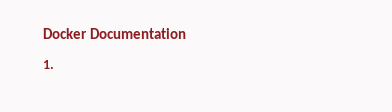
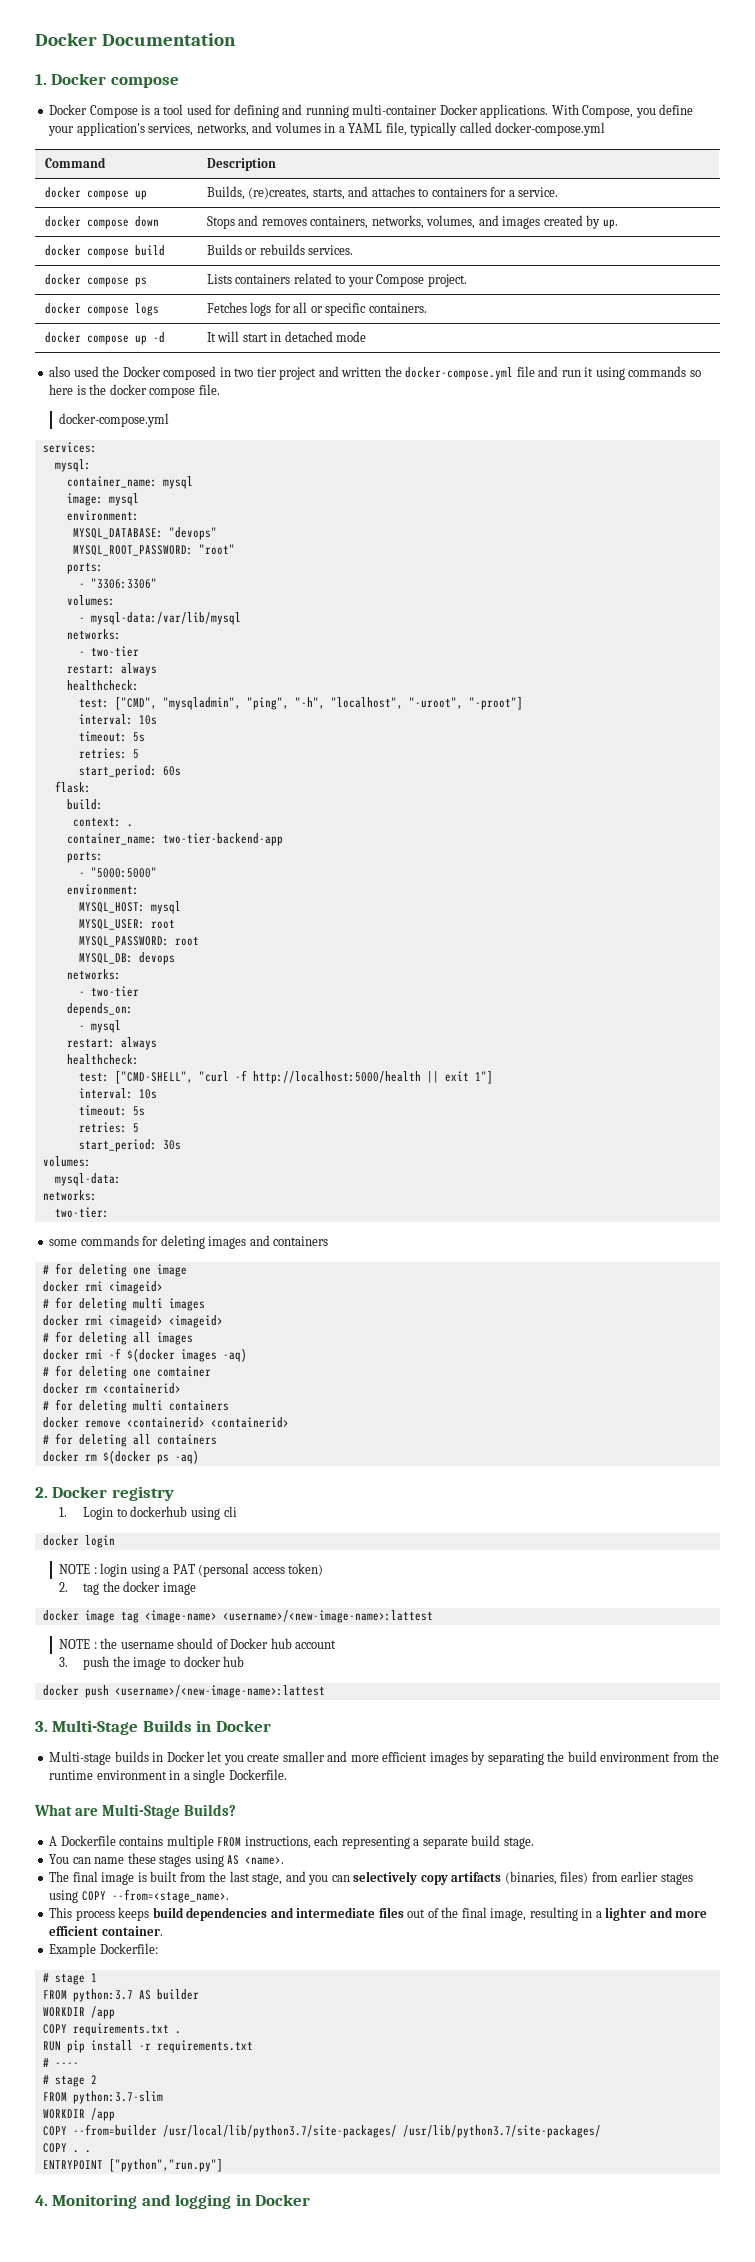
(54, 64) none -> [51,73,179,88] [49,104,694,118] [48,122,606,136] [44,157,106,168] [206,158,276,171] [44,187,147,200] [206,186,559,200] [44,216,159,229] [206,215,618,229] [44,245,165,258] [206,244,354,255] [44,274,147,287] [206,273,467,287] [44,303,159,316] [206,302,427,316] [44,332,165,345] [206,331,367,342] [49,366,701,380] [49,384,220,398] [59,413,170,427] [42,442,97,453] [54,459,91,472] [66,476,193,489] [66,493,139,506] [66,510,139,521] [72,527,217,540] [72,544,235,556] [66,562,103,574] [78,578,157,589] [66,595,115,606] [78,612,241,625] [66,629,121,640] [78,646,139,657] [66,663,157,676] [66,680,139,691] [78,696,523,710] [78,714,157,725] [78,731,145,742] [78,748,139,759] [78,765,181,778] [54,781,91,793] [66,799,103,810] [72,817,133,827] [66,833,283,846] [66,851,103,863] [78,867,157,878] [66,884,139,895] [78,901,181,914] [78,919,175,930] [78,936,199,947] [78,952,175,965] [66,969,121,980] [78,986,139,997] [66,1003,133,1016] [78,1020,121,1033] [66,1037,157,1050] [66,1054,139,1065] [78,1070,493,1084] [78,1088,157,1099] [78,1105,145,1116] [78,1122,139,1133] [78,1139,181,1152] [42,1156,91,1167] [54,1173,121,1186] [42,1190,97,1201] [54,1207,109,1218] [49,1235,329,1249] [42,1263,187,1277] [42,1281,163,1294] [42,1297,205,1311] [42,1315,223,1328] [42,1331,193,1345] [42,1348,247,1362] [42,1365,211,1379] [42,1383,181,1394] [42,1399,229,1413] [42,1417,289,1428] [42,1433,217,1447] [42,1450,199,1464] [35,1486,174,1501] [59,1506,237,1520] [42,1535,115,1548] [59,1563,324,1577] [59,1581,196,1595] [42,1610,433,1623] [59,1638,337,1649] [59,1656,245,1670] [42,1685,325,1698] [35,1720,271,1735] [49,1751,720,1765] [49,1769,287,1783] [34,1804,236,1819] [49,1835,534,1849] [49,1853,285,1867] [49,1871,693,1885] [49,1889,229,1903] [49,1907,708,1921] [49,1926,163,1936] [49,1943,158,1957] [42,1973,97,1985] [42,1989,199,2002] [42,2006,115,2019] [42,2023,181,2036] [42,2040,253,2053] [42,2058,79,2067] [42,2075,97,2087] [42,2091,163,2104] [42,2108,115,2121] [42,2124,601,2138] [42,2143,91,2153] [42,2158,223,2172] [35,2194,311,2209] Docker compose // Docker Compose is a tool used for defining and running multi-container Docker applications. With Compose, you define your application's services, networks, and volumes in a YAML file, typically called docker-compose.yml // Command | Description // docker compose up | Builds, (re)creates, starts, and attaches to containers for a service. // docker compose down | Stops and removes containers, networks, volumes, and images created by up. // docker compose build | Builds or rebuilds services. // docker compose ps | Lists containers related to your Compose project. // docker compose logs | Fetches logs for all or specific containers. // docker compose up -d | It will start in detached mode // also used the Docker composed in two tier project and written the docker-compose.yml file and run it using commands so here is the docker compose file. // docker-compose.yml // services: // mysql: // container_name: mysql // image: mysql // environment: // MYSQL_DATABASE: "devops" // MYSQL_ROOT_PASSWORD: "root" // ports: // - "3306:3306" // volumes: // - mysql-data:/var/lib/mysql // networks: // - two-tier // restart: always // healthcheck: // test: ["CMD", "mysqladmin", "ping", "-h", "localhost", "-uroot", "-proot"] // interval: 10s // timeout: 5s // retries: 5 // start_period: 60s // flask: // build: // context: . // container_name: two-tier-backend-app // ports: // - "5000:5000" // environment: // MYSQL_HOST: mysql // MYSQL_USER: root // MYSQL_PASSWORD: root // MYSQL_DB: devops // networks: // - two-tier // depends_on: // - mysql // restart: always // healthcheck: // test: ["CMD-SHELL", "curl -f http://localhost:5000/health || exit 1"] // interval: 10s // timeout: 5s // retries: 5 // start_period: 30s // volumes: // mysql-data: // networks: // two-tier: // some commands for deleting images and containers // # for deleting one image // docker rmi <imageid> // # for deleting multi images // docker rmi <imageid> <imageid> // # for deleting all images // docker rmi -f $(docker images -aq) // # for deleting one comtainer // docker rm <containerid> // # for deleting multi containers // docker remove <containerid> <containerid> // # for deleting all containers // docker rm $(docker ps -aq) // 2. Docker registry // 1. Login to dockerhub using cli // docker login // NOTE : login using a PAT (personal access token) // 2. tag the docker image // docker image tag <image-name> <username>/<new-image-name>:lattest // NOTE : the username should of Docker hub account // 3. push the image to docker hub // docker push <username>/<new-image-name>:lattest // 3. Multi-Stage Builds in Docker // Multi-stage builds in Docker let you create smaller and more efficient images by separating the build environment from the runtime environment in a single Dockerfile. // What are Multi-Stage Builds? // A Dockerfile contains multiple FROM instructions, each representing a separate build stage. // You can name these stages using AS <name>. // The final image is built from the last stage, and you can selectively copy artifacts (binaries, files) from earlier stages using COPY --from=<stage_name>. // This process keeps build dependencies and intermediate files out of the final image, resulting in a lighter and more efficient container. // Example Dockerfile: // # stage 1 // FROM python:3.7 AS builder // WORKDIR /app // COPY requirements.txt . // RUN pip install -r requirements.txt // # ---- // # stage 2 // FROM python:3.7-slim // WORKDIR /app // COPY --from=builder /usr/local/lib/python3.7/site-packages/ /usr/lib/python3.7/site-packages/ // COPY . . // ENTRYPOINT ["python","run.py"] // 4. Monitoring and logging in Docker

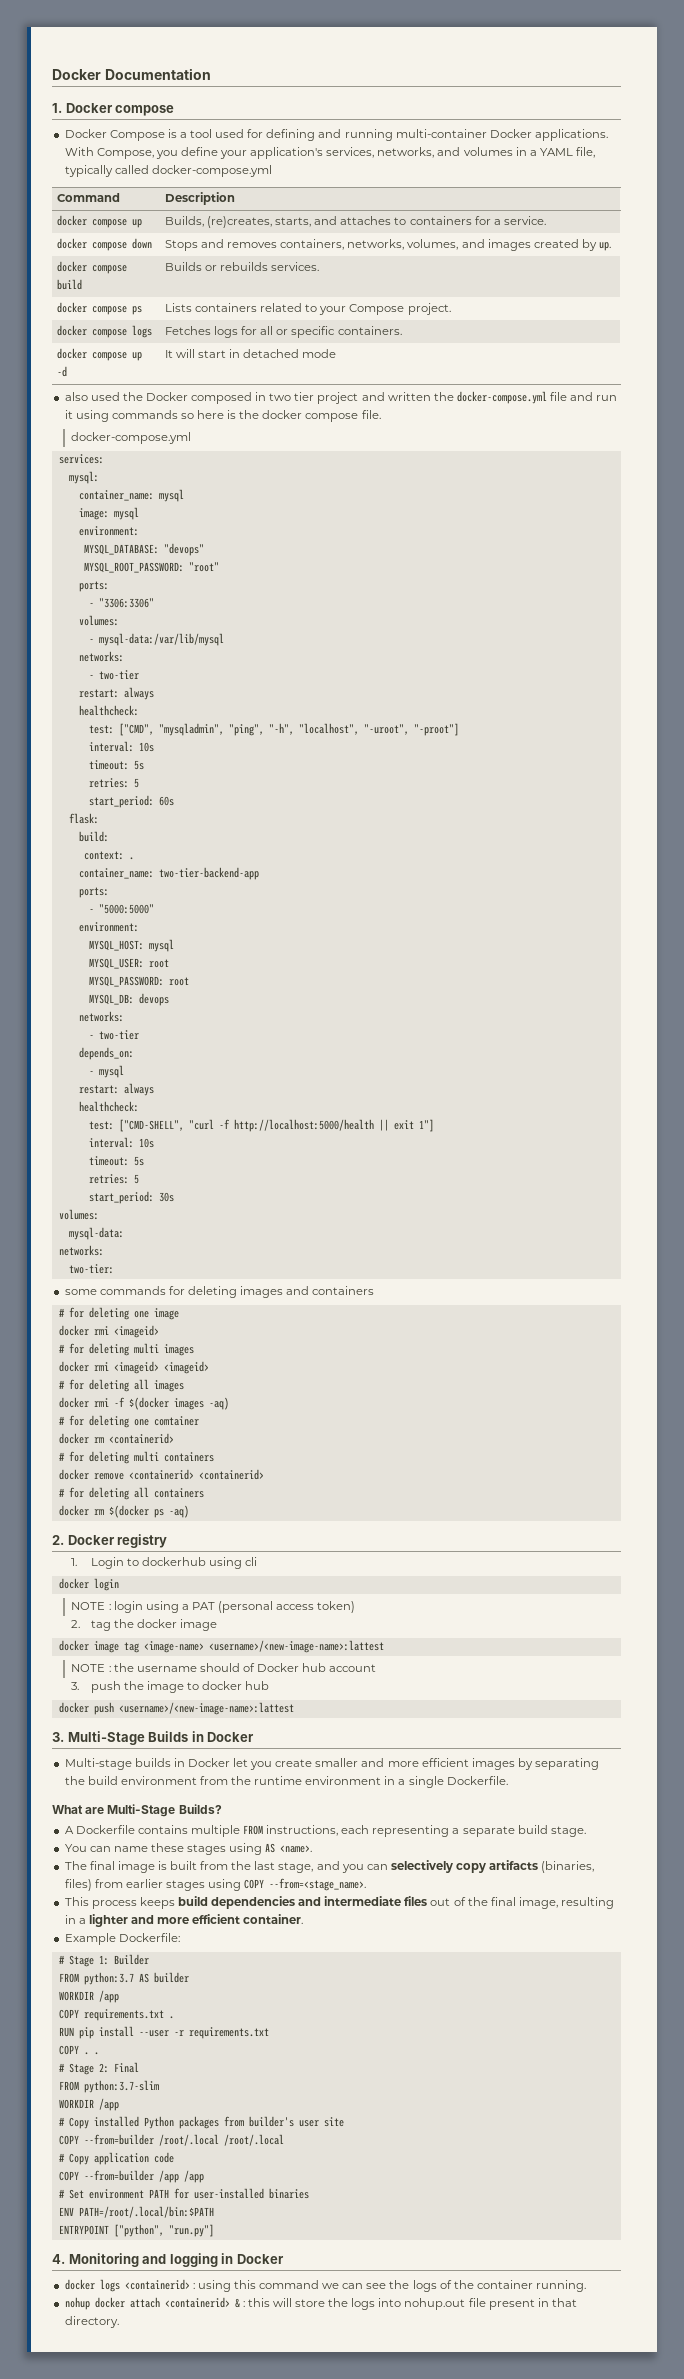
[54,1973,97,1985] stage 1 -> [68,1954,149,1967] Stage 1: Builder
(133, 2045) none -> [138,2030,169,2037] --user
[42,2058,79,2067] [42,2075,97,2087] [42,2091,163,2104] [42,2108,115,2121] [42,2124,601,2138] [42,2143,91,2153] # ---- // # stage 2 // FROM python:3.7-slim // WORKDIR /app // COPY --from=builder /usr/local/lib/python3.7/site-packages/ /usr/lib/python3.7/site-packages/ // COPY . . -> [58,2045,99,2055] [58,2062,139,2075] [58,2080,159,2093] [58,2098,119,2111] [58,2116,344,2129] [58,2134,284,2146] [58,2152,174,2165] [58,2170,204,2183] [58,2188,309,2199] [58,2206,214,2218] COPY . . // # Stage 2: Final // FROM python:3.7-slim // WORKDIR /app // # Copy installed Python packages from builder's user site // COPY --from=builder /root/.local /root/.local // # Copy application code // COPY --from=builder /app /app // # Set environment PATH for user-installed binaries // ENV PATH=/root/.local/bin:$PATH
[108,2158,223,2172] ["python","run.py"] -> [113,2224,214,2237] ["python", "run.py"]
(311, 2200) none -> [64,2279,587,2292] [64,2297,577,2310] [64,2316,119,2328] // docker logs <containerid> : using this command we can see the logs of the container running. // nohup docker attach <containerid> & : this will store the logs into nohup.out file present in that directory.

